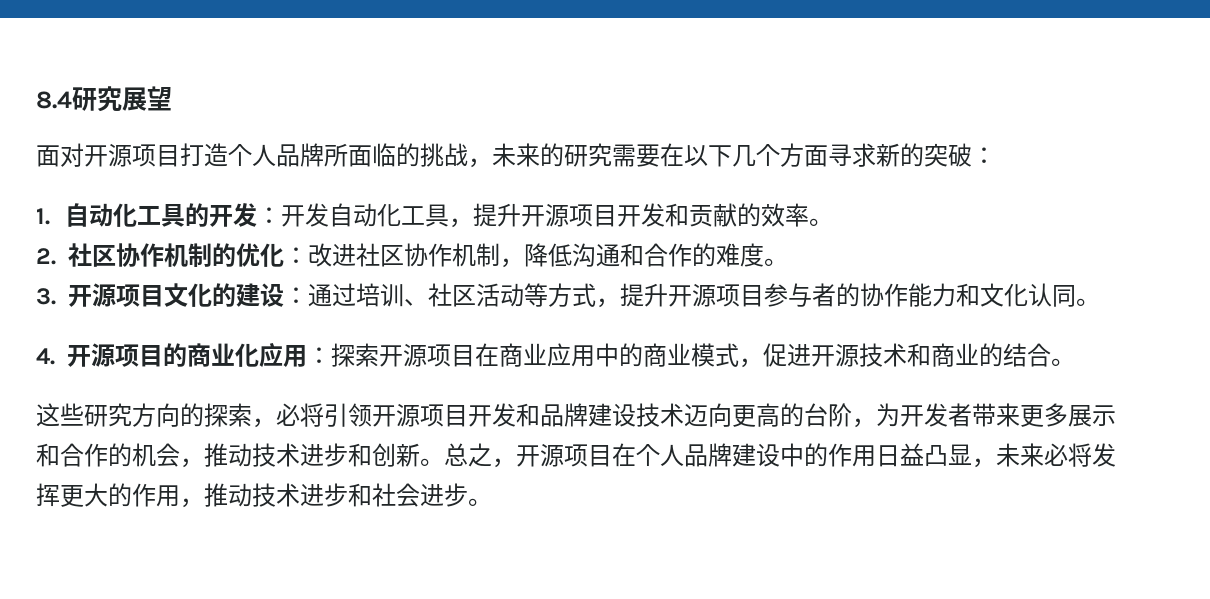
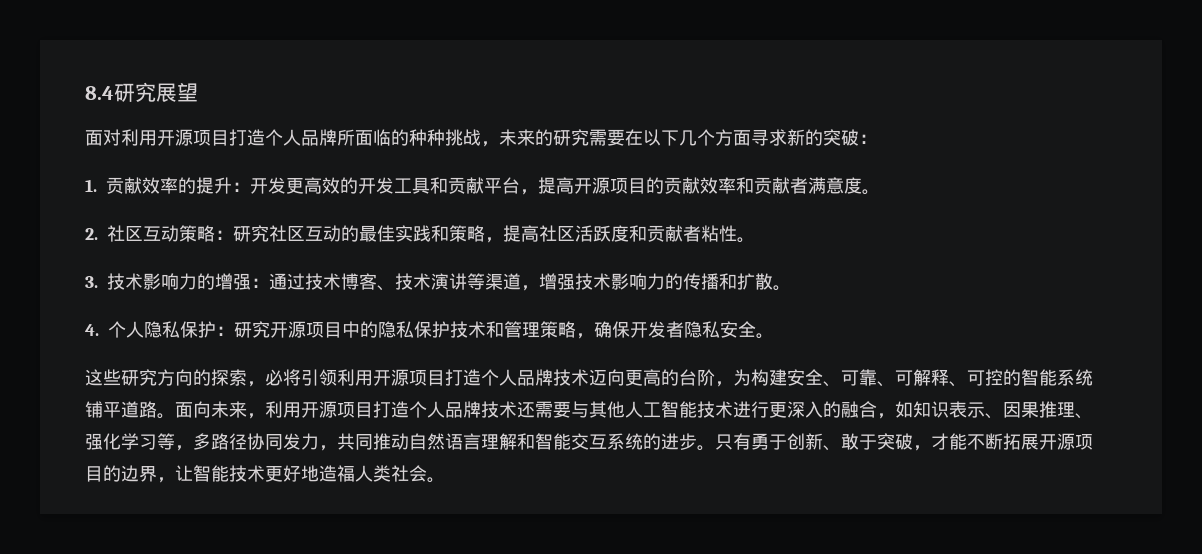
(84, 155) none -> [121,129,157,146] 利用
(420, 155) none -> [409,129,445,146] 种种
[65,203,834,228] [36,243,788,268] [36,283,1100,308] [36,343,1051,368] 自动化工具的开发：开发自动化工具，提升开源项目开发和贡献的效率。 // 2.社区协作机制的优化：改进社区协作机制，降低沟通和合作的难度。 // 3.开源项目文化的建设：通过培训、社区活动等方式，提升开源项目参与者的协作能力和文化认同。 // 4.开源项目的商业化应用：探索开源项目在商业应用中的商业模式，促进开源技术和商业的结合 -> [106,177,881,195] [85,225,755,243] [85,273,791,291] [85,321,756,339] 贡献效率的提升：开发更高效的开发工具和贡献平台，提高开源项目的贡献效率和贡献者满意度。 // 2.社区互动策略：研究社区互动的最佳实践和策略，提高社区活跃度和贡献者粘性。 // 3.技术影响力的增强：通过技术博客、技术演讲等渠道，增强技术影响力的传播和扩散。 // 4.个人隐私保护：研究开源项目中的隐私保护技术和管理策略，确保开发者隐私安全
[372,403,636,427] 开源项目开发和品牌建设 -> [337,369,553,386] 利用开源项目打造个人品牌
[900,403,1116,427] [36,443,1116,468] [36,483,468,508] 开发者带来更多展示和合作的机会，推动技术进步和创新。总之，开源项目在个人品牌建设中的作用日益凸显，未来必将发挥更大的作用，推动技术进步和社会进步 -> [751,369,1093,387] [85,401,1093,419] [85,433,1093,451] [85,465,427,483] 构建安全、可靠、可解释、可控的智能系统铺平道路。面向未来，利用开源项目打造个人品牌技术还需要与其他人工智能技术进行更深入的融合，如知识表示、因果推理、强化学习等，多路径协同发力，共同推动自然语言理解和智能交互系统的进步。只有勇于创新、敢于突破，才能不断拓展开源项目的边界，让智能技术更好地造福人类社会

